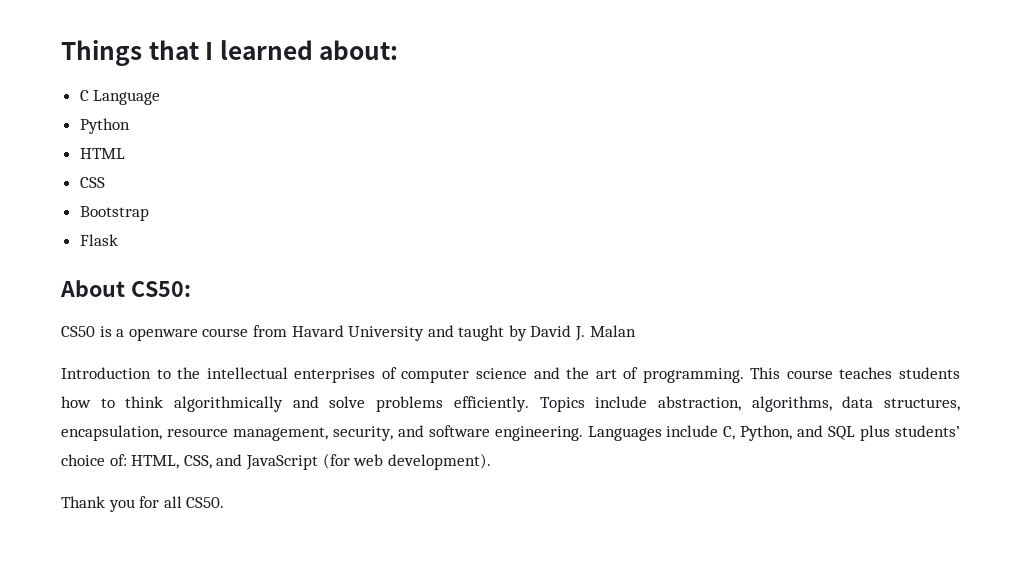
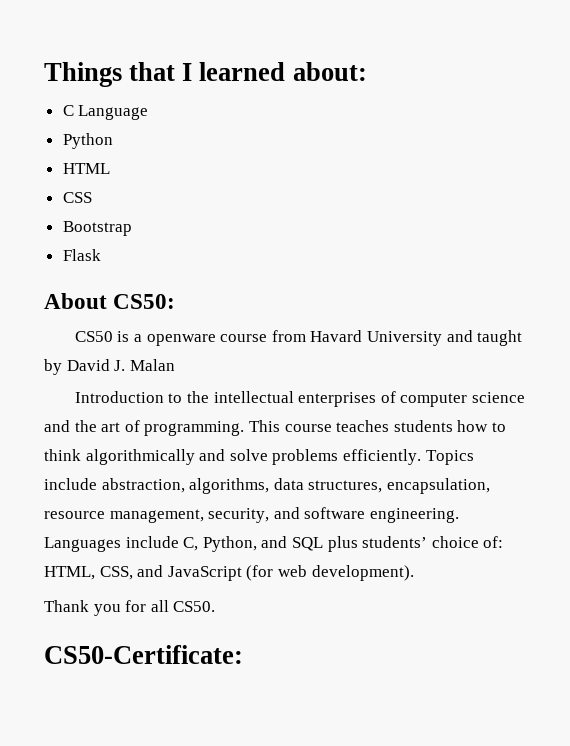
(225, 502) none -> [44,645,243,664] // CS50-Certificate:

